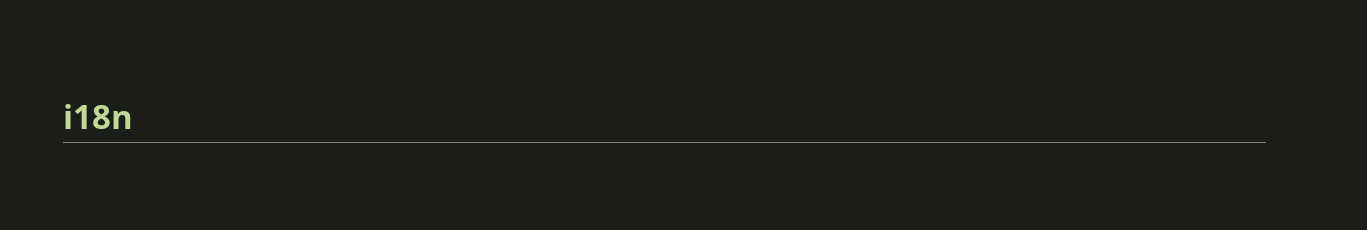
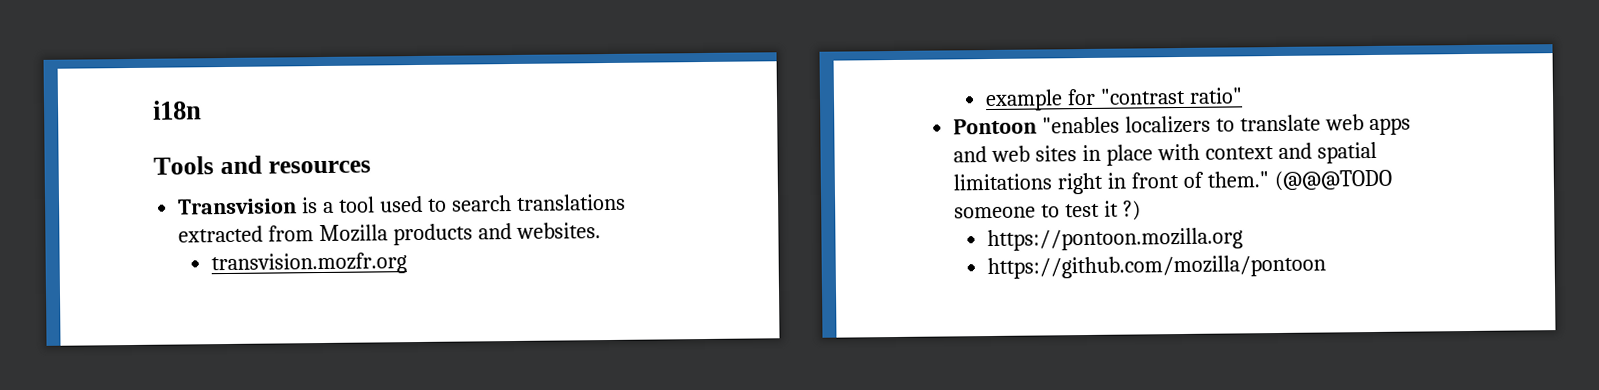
(133, 116) none -> [153,155,371,175] [178,193,626,215] [178,222,601,246] [210,252,407,276] [984,87,1243,112] [953,114,1411,136] [953,141,1377,166] [953,169,1392,195] [954,200,1141,221] [986,227,1243,252] [986,254,1326,280] // Tools and resources // Transvision is a tool used to search translations extracted from Mozilla products and websites. // transvision.mozfr.org // example for "contrast ratio" // Pontoon "enables localizers to translate web apps and web sites in place with context and spatial limitations right in front of them." (@@@TODO someone to test it ?) // https://pontoon.mozilla.org // https://github.com/mozilla/pontoon

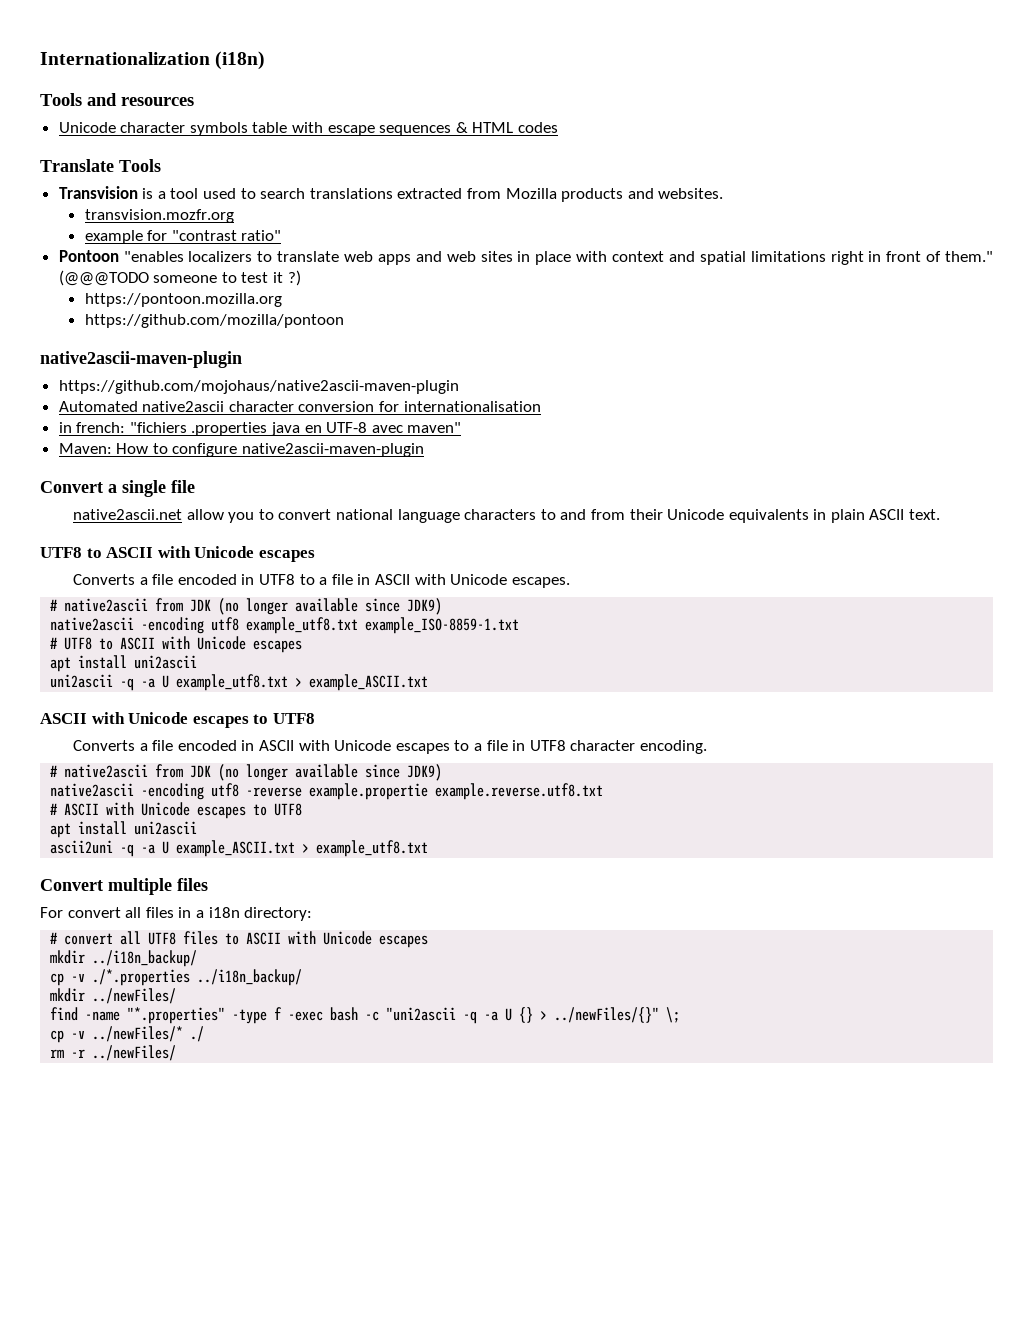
[152,100,202,120] i18n -> [40,51,266,70] Internationalization (i18n)
(371, 167) none -> [58,122,559,136] [40,159,161,172] // Unicode character symbols table with escape sequences & HTML codes // Translate Tools
(1326, 267) none -> [40,351,242,368] [58,380,459,394] [58,401,541,412] [58,422,462,436] [58,443,425,457] [40,480,195,497] [73,509,941,523] [40,546,315,562] [73,574,570,588] [50,598,443,615] [50,617,520,634] [50,636,303,653] [50,655,198,672] [50,674,429,691] [40,712,315,728] [73,740,707,754] [50,764,443,781] [50,783,604,800] [50,802,303,819] [50,821,198,838] [50,840,429,857] [40,878,208,895] [40,907,313,921] [50,931,429,948] [50,950,198,967] [50,969,303,986] [50,988,177,1004] [50,1007,681,1024] [50,1026,205,1043] [50,1045,177,1061] // native2ascii-maven-plugin // https://github.com/mojohaus/native2ascii-maven-plugin // Automated native2ascii character conversion for internationalisation // in french: "fichiers .properties java en UTF-8 avec maven" // Maven: How to configure native2ascii-maven-plugin // Convert a single file // native2ascii.net allow you to convert national language characters to and from their Unicode equivalents in plain ASCII text. // UTF8 to ASCII with Unicode escapes // Converts a file encoded in UTF8 to a file in ASCII with Unicode escapes. // # native2ascii from JDK (no longer available since JDK9) // native2ascii -encoding utf8 example_utf8.txt example_ISO-8859-1.txt // # UTF8 to ASCII with Unicode escapes // apt install uni2ascii // uni2ascii -q -a U example_utf8.txt > example_ASCII.txt // ASCII with Unicode escapes to UTF8 // Converts a file encoded in ASCII with Unicode escapes to a file in UTF8 character encoding. // # native2ascii from JDK (no longer available since JDK9) // native2ascii -encoding utf8 -reverse example.propertie example.reverse.utf8.txt // # ASCII with Unicode escapes to UTF8 // apt install uni2ascii // ascii2uni -q -a U example_ASCII.txt > example_utf8.txt // Convert multiple files // For convert all files in a i18n directory: // # convert all UTF8 files to ASCII with Unicode escapes // mkdir ../i18n_backup/ // cp -v ./*.properties ../i18n_backup/ // mkdir ../newFiles/ // find -name "*.properties" -type f -exec bash -c "uni2ascii -q -a U {} > ../newFiles/{}" \; // cp -v ../newFiles/* ./ // rm -r ../newFiles/

